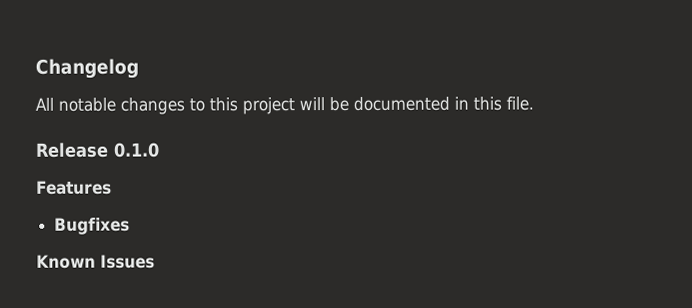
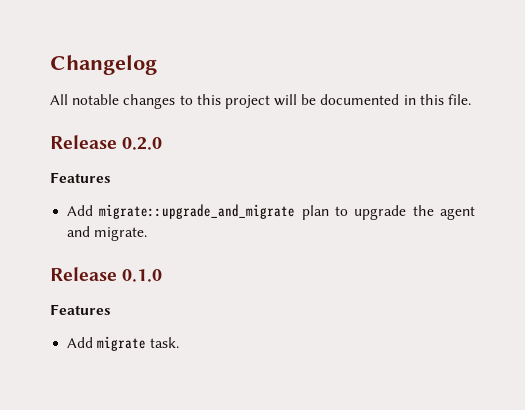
(534, 103) none -> [50,135,163,150] [50,172,111,183] [67,204,475,220] [67,226,148,241] // Release 0.2.0 // Features // Add migrate::upgrade_and_migrate plan to upgrade the agent and migrate.
[54,217,131,235] [36,254,155,269] Bugfixes // Known Issues -> [67,336,180,351] Add migrate task.

